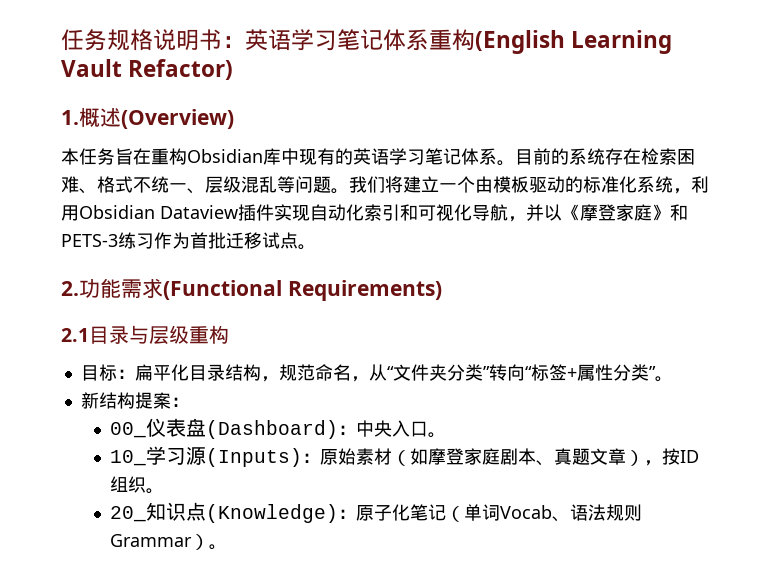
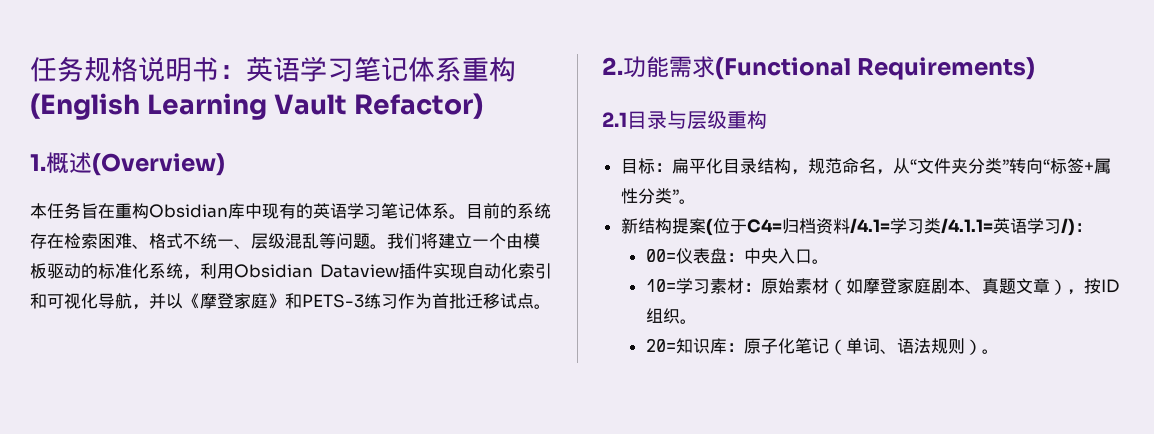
[170,397,189,407] [110,418,339,439] ： // 00_仪表盘(Dashboard) -> [705,218,1092,236] [645,248,727,264] (位于C4=归档资料/4.1=学习类/4.1.1=英语学习/)： // 00=仪表盘
[110,446,303,467] 10_学习源(Inputs) -> [645,278,744,294] 10=学习素材
[110,502,339,523] 20_知识点(Knowledge) -> [645,338,727,354] 20=知识库
[500,505,553,519] Vocab -> (880, 346) none
[110,534,193,547] Grammar -> (965, 346) none

